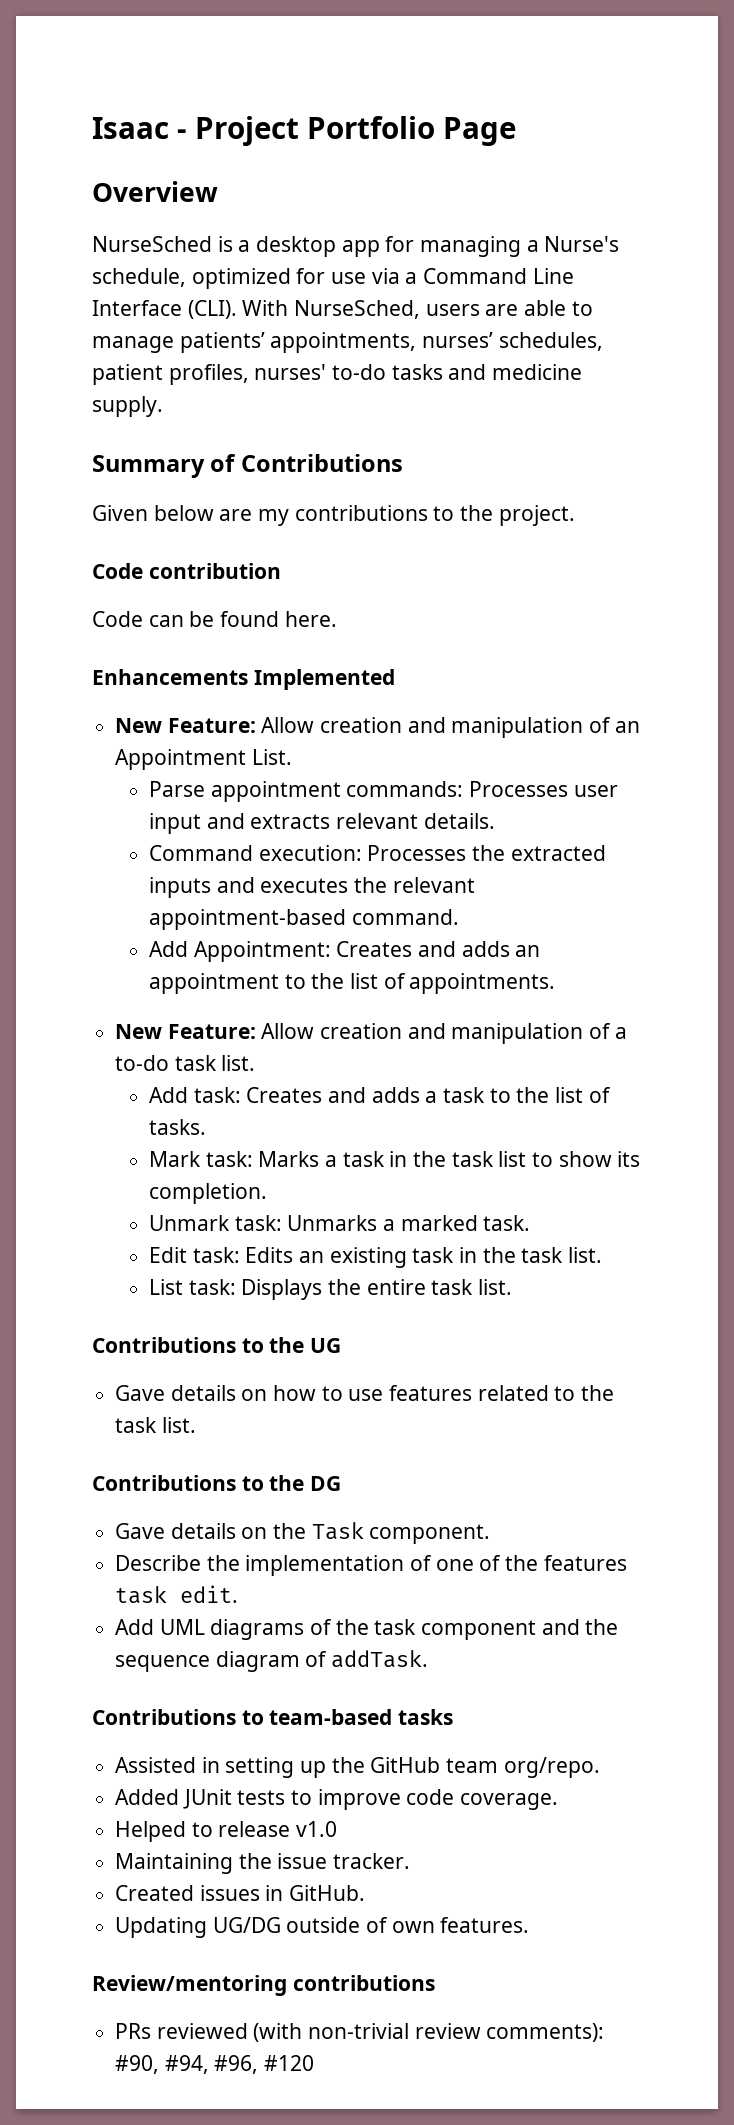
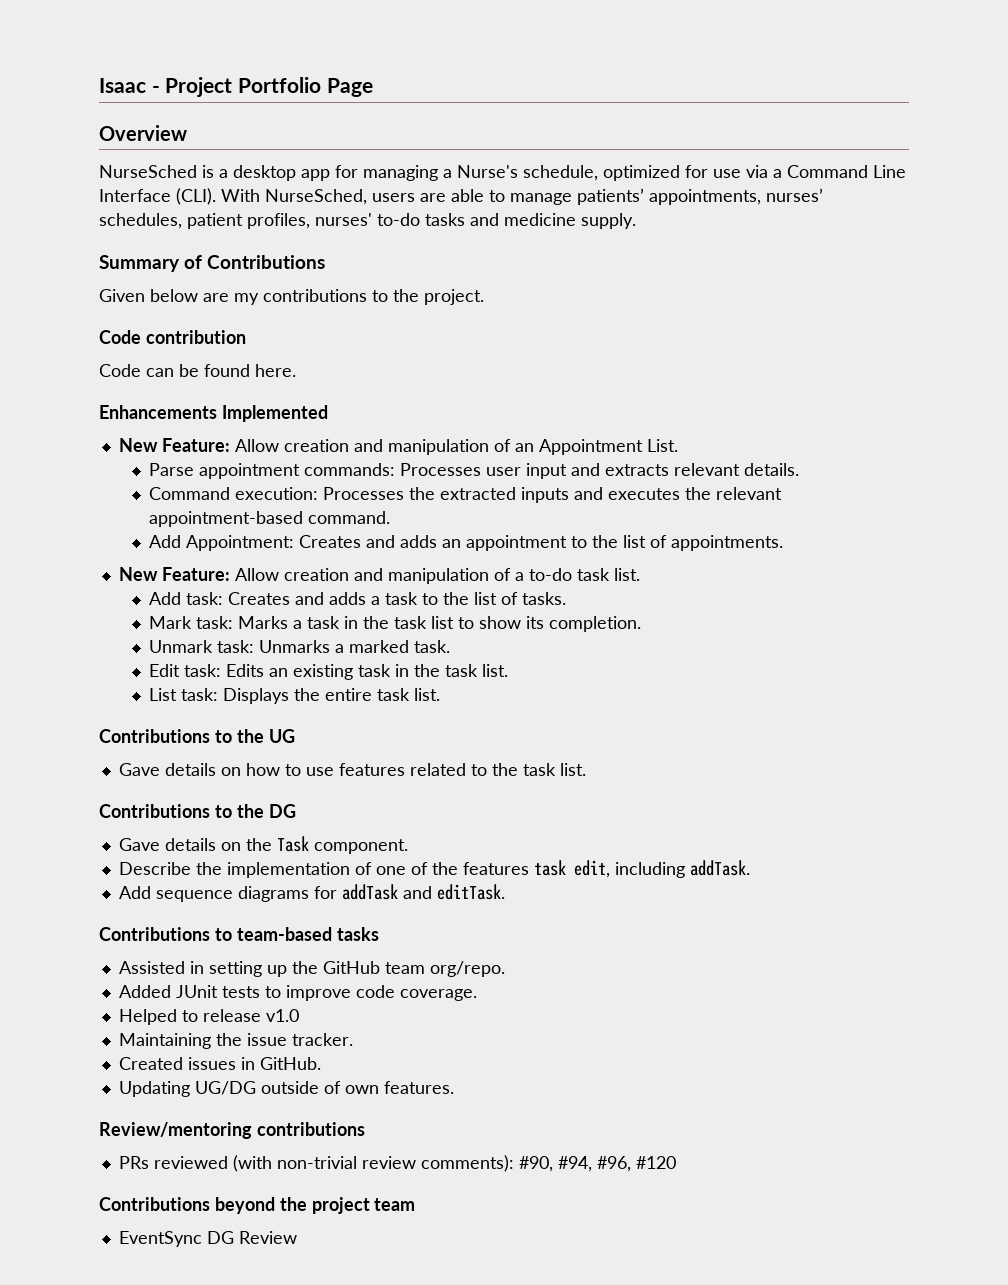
[180,1585,239,1603] [115,1619,619,1640] [115,1650,429,1672] edit. // Add UML diagrams of the task component and the sequence diagram of addTask. -> [573,860,750,878] [118,884,505,902] edit, including addTask. // Add sequence diagrams for addTask and editTask.
(315, 2063) none -> [99,1197,416,1214] [118,1231,297,1247] // Contributions beyond the project team // EventSync DG Review

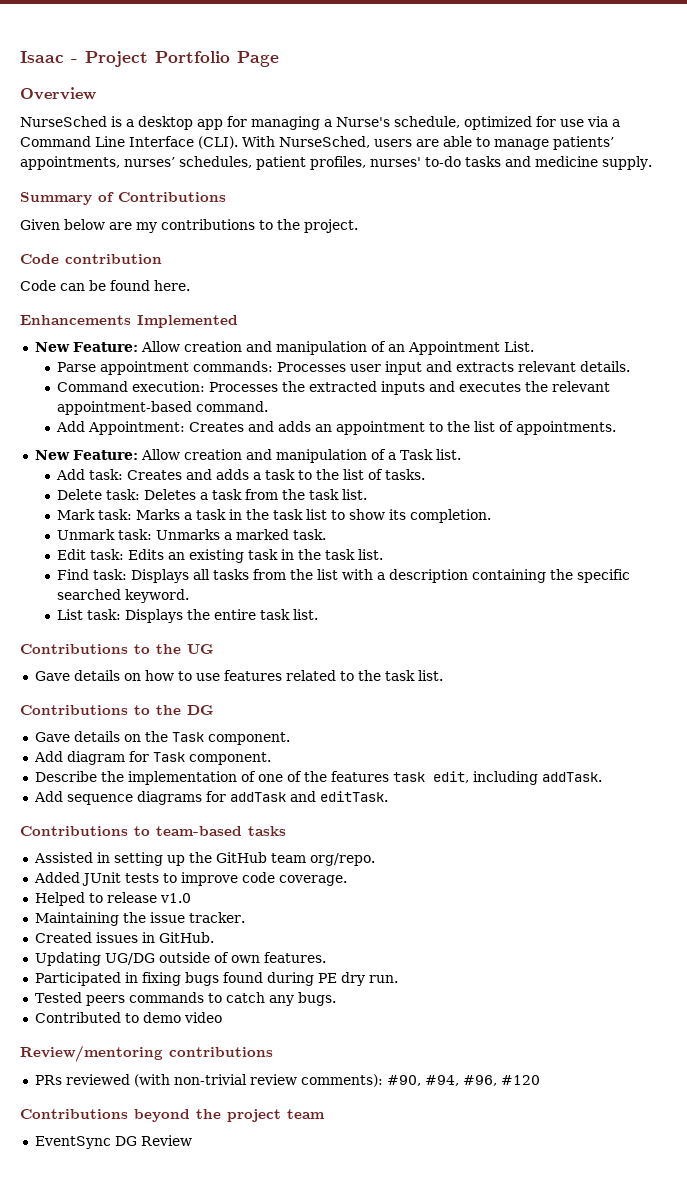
[528,568,610,581] to-do task -> [399,449,433,460] Task
(566, 598) none -> [57,489,368,500] // Delete task: Deletes a task from the task list.
(508, 670) none -> [57,569,631,583] [57,589,190,603] // Find task: Displays all tasks from the list with a description containing the specific searched keyword.
(408, 846) none -> [33,751,271,765] // Add diagram for Task component.
(454, 1087) none -> [34,972,398,986] [34,992,336,1006] [34,1012,222,1023] // Participated in fixing bugs found during PE dry run. // Tested peers commands to catch any bugs. // Contributed to demo video

